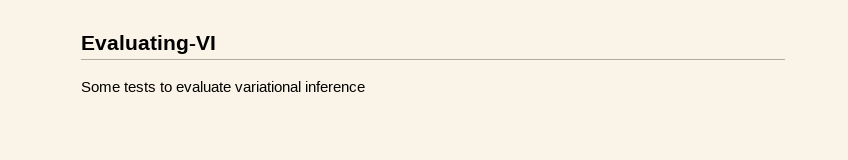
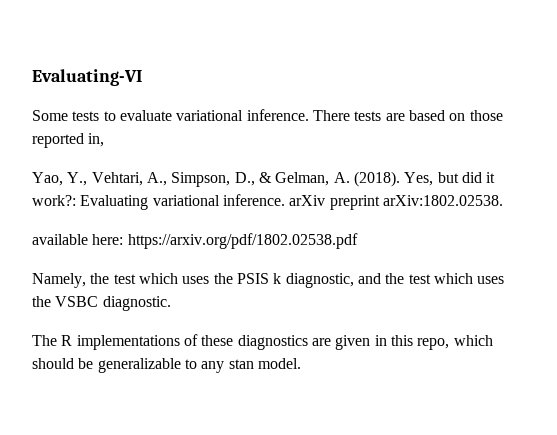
[305,81,366,92] inference -> [246,109,503,121] [32,133,105,148] [32,171,496,187] [32,194,503,210] [32,233,358,249] [32,273,505,288] [32,296,171,311] [32,334,493,350] [32,358,301,373] inference. There tests are based on those reported in, // Yao, Y., Vehtari, A., Simpson, D., & Gelman, A. (2018). Yes, but did it work?: Evaluating variational inference. arXiv preprint arXiv:1802.02538. // available here: https://arxiv.org/pdf/1802.02538.pdf // Namely, the test which uses the PSIS k diagnostic, and the test which uses the VSBC diagnostic. // The R implementations of these diagnostics are given in this repo, which should be generalizable to any stan model.

